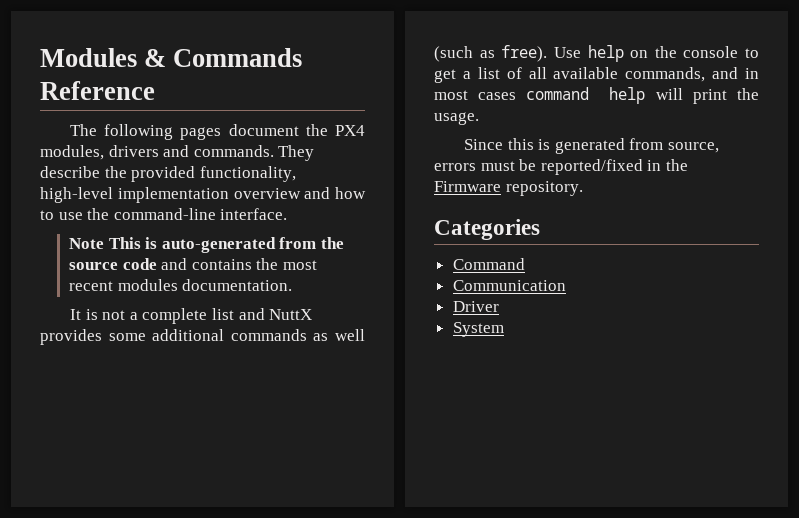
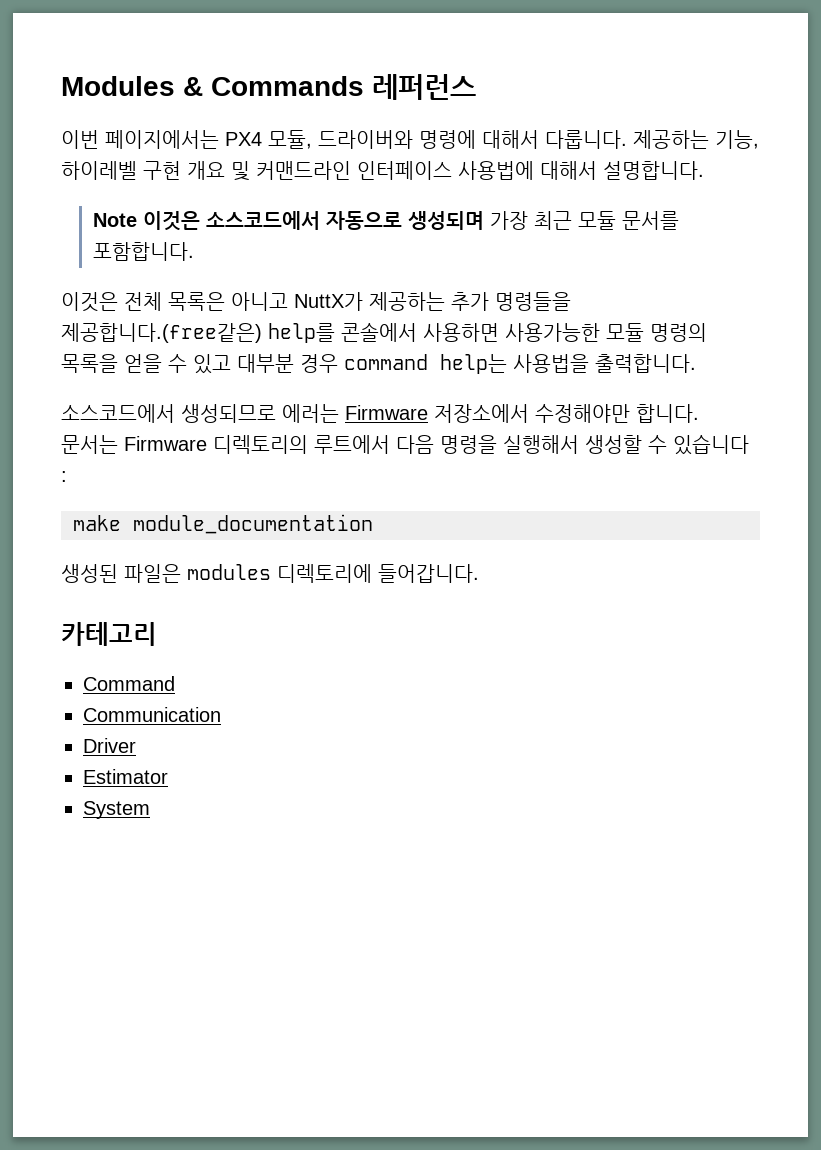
[40,81,155,100] [69,124,365,140] [40,145,315,161] [40,166,296,182] [40,187,366,203] [40,208,288,220] [69,237,344,253] [69,258,317,270] [69,279,293,291] [69,308,313,324] [40,329,366,345] [434,45,759,62] [434,67,759,83] [434,87,759,104] [434,112,479,125] [463,138,719,154] [434,159,688,175] [434,181,583,196] [434,219,540,240] Reference // The following pages document the PX4 modules, drivers and commands. They describe the provided functionality, high-level implementation overview and how to use the command-line interface. // Note This is auto-generated from the source code and contains the most recent modules documentation. // It is not a complete list and NuttX provides some additional commands as well (such as free). Use help on the console to get a list of all available commands, and in most cases command help will print the usage. // Since this is generated from source, errors must be reported/fixed in the Firmware repository. // Categories -> [372,74,476,100] [61,130,759,149] [61,161,704,181] [92,211,679,231] [92,242,194,261] [61,292,571,312] [61,322,707,343] [61,354,696,374] [61,404,699,423] [61,434,749,455] [61,471,67,482] [73,514,373,534] [61,564,479,583] [61,622,157,646] 레퍼런스 // 이번 페이지에서는 PX4 모듈, 드라이버와 명령에 대해서 다룹니다. 제공하는 기능, 하이레벨 구현 개요 및 커맨드라인 인터페이스 사용법에 대해서 설명합니다. // Note 이것은 소스코드에서 자동으로 생성되며 가장 최근 모듈 문서를 포함합니다. // 이것은 전체 목록은 아니고 NuttX가 제공하는 추가 명령들을 제공합니다.(free같은) help를 콘솔에서 사용하면 사용가능한 모듈 명령의 목록을 얻을 수 있고 대부분 경우 command help는 사용법을 출력합니다. // 소스코드에서 생성되므로 에러는 Firmware 저장소에서 수정해야만 합니다. 문서는 Firmware 디렉토리의 루트에서 다음 명령을 실행해서 생성할 수 있습니다 : // make module_documentation // 생성된 파일은 modules 디렉토리에 들어갑니다. // 카테고리
(499, 306) none -> [83,769,168,784] // Estimator

